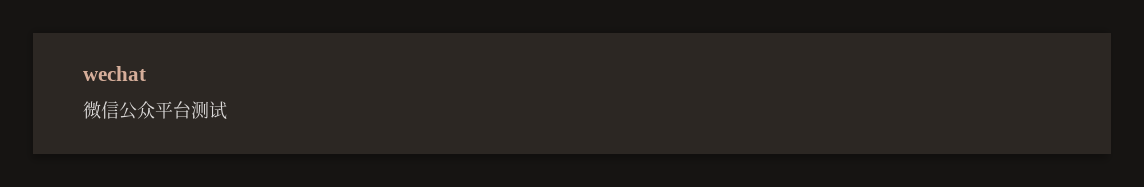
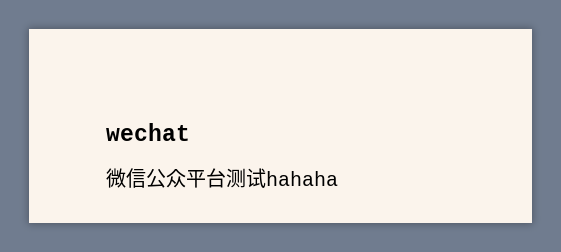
(227, 110) none -> [266,171,338,186] hahaha

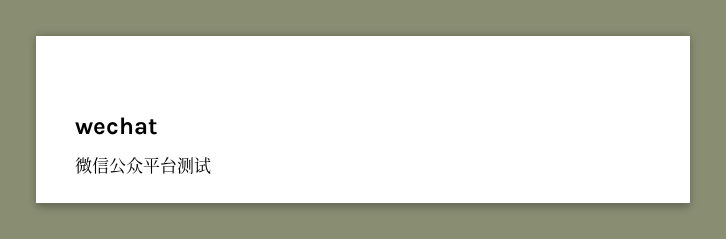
[266,171,338,186] hahaha -> (211, 166) none

